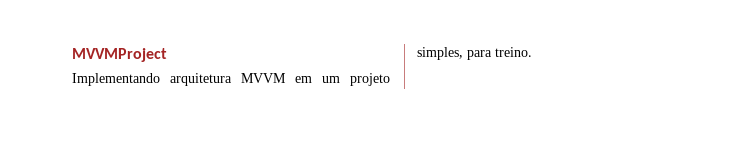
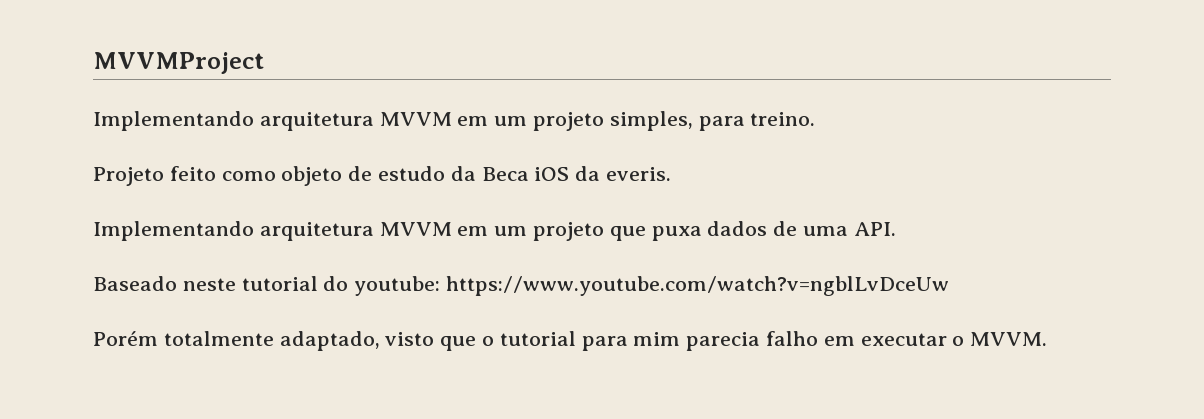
(532, 52) none -> [93,166,672,186] [93,221,896,241] [93,276,950,296] [93,331,1048,351] // Projeto feito como objeto de estudo da Beca iOS da everis. // Implementando arquitetura MVVM em um projeto que puxa dados de uma API. // Baseado neste tutorial do youtube: https://www.youtube.com/watch?v=ngblLvDceUw // Porém totalmente adaptado, visto que o tutorial para mim parecia falho em executar o MVVM.

